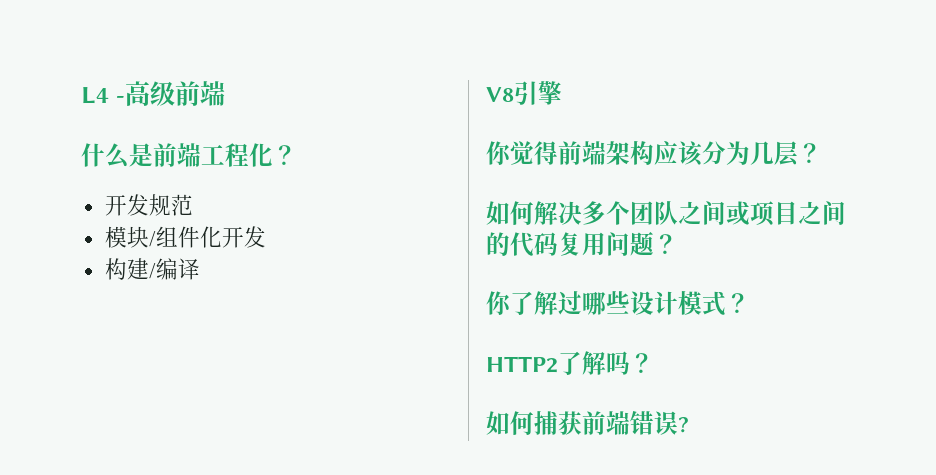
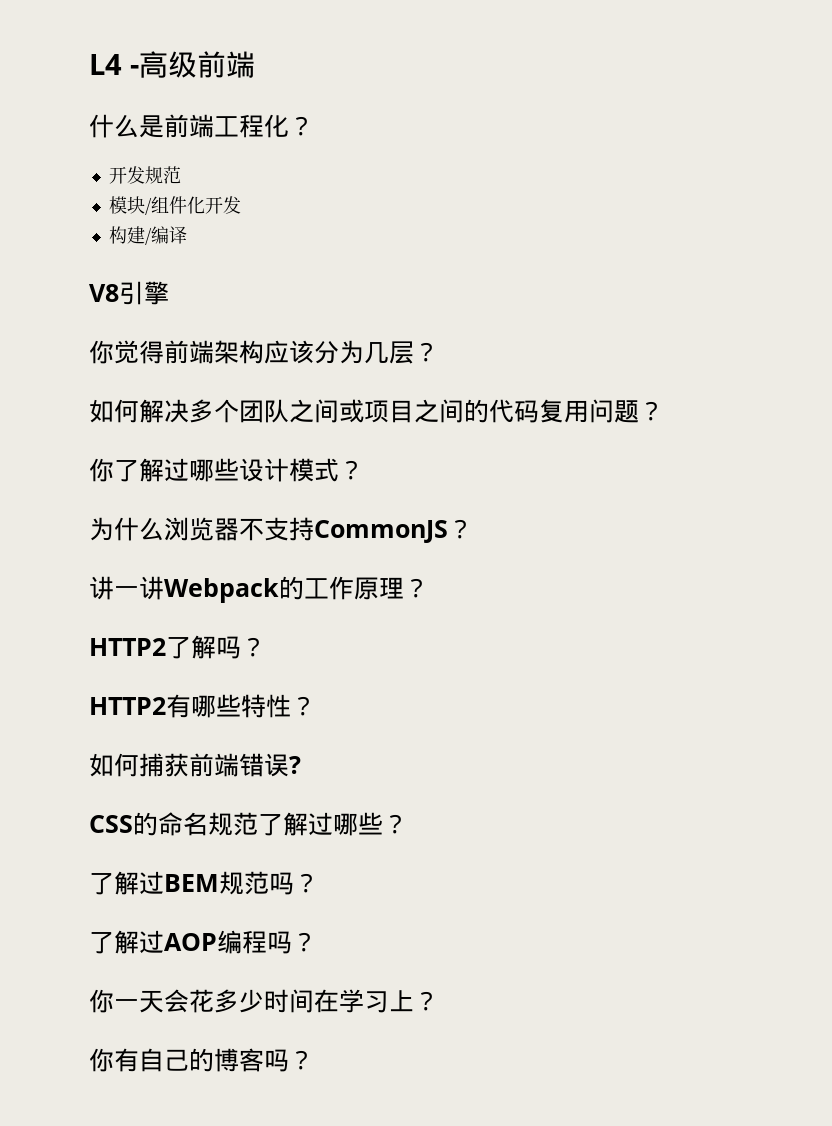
(750, 303) none -> [89,517,473,543] [89,576,429,603] // 为什么浏览器不支持CommonJS？ // 讲一讲Webpack的工作原理？
(654, 363) none -> [89,694,317,718] // HTTP2有哪些特性？
(689, 425) none -> [89,812,408,836] [89,871,319,895] [89,930,317,954] [89,989,439,1013] [89,1048,314,1072] // CSS的命名规范了解过哪些？ // 了解过BEM规范吗？ // 了解过AOP编程吗？ // 你一天会花多少时间在学习上？ // 你有自己的博客吗？

